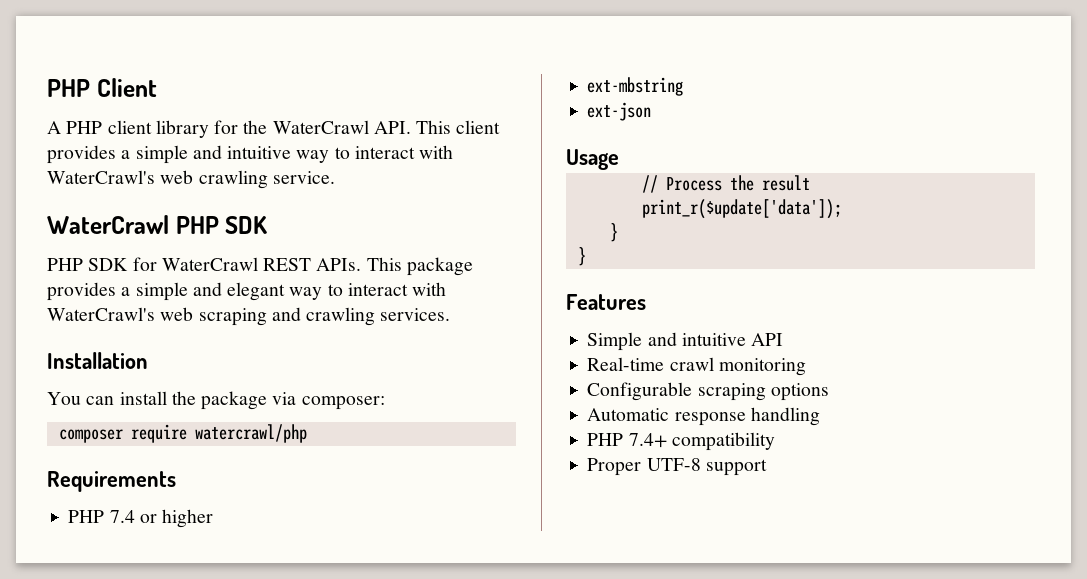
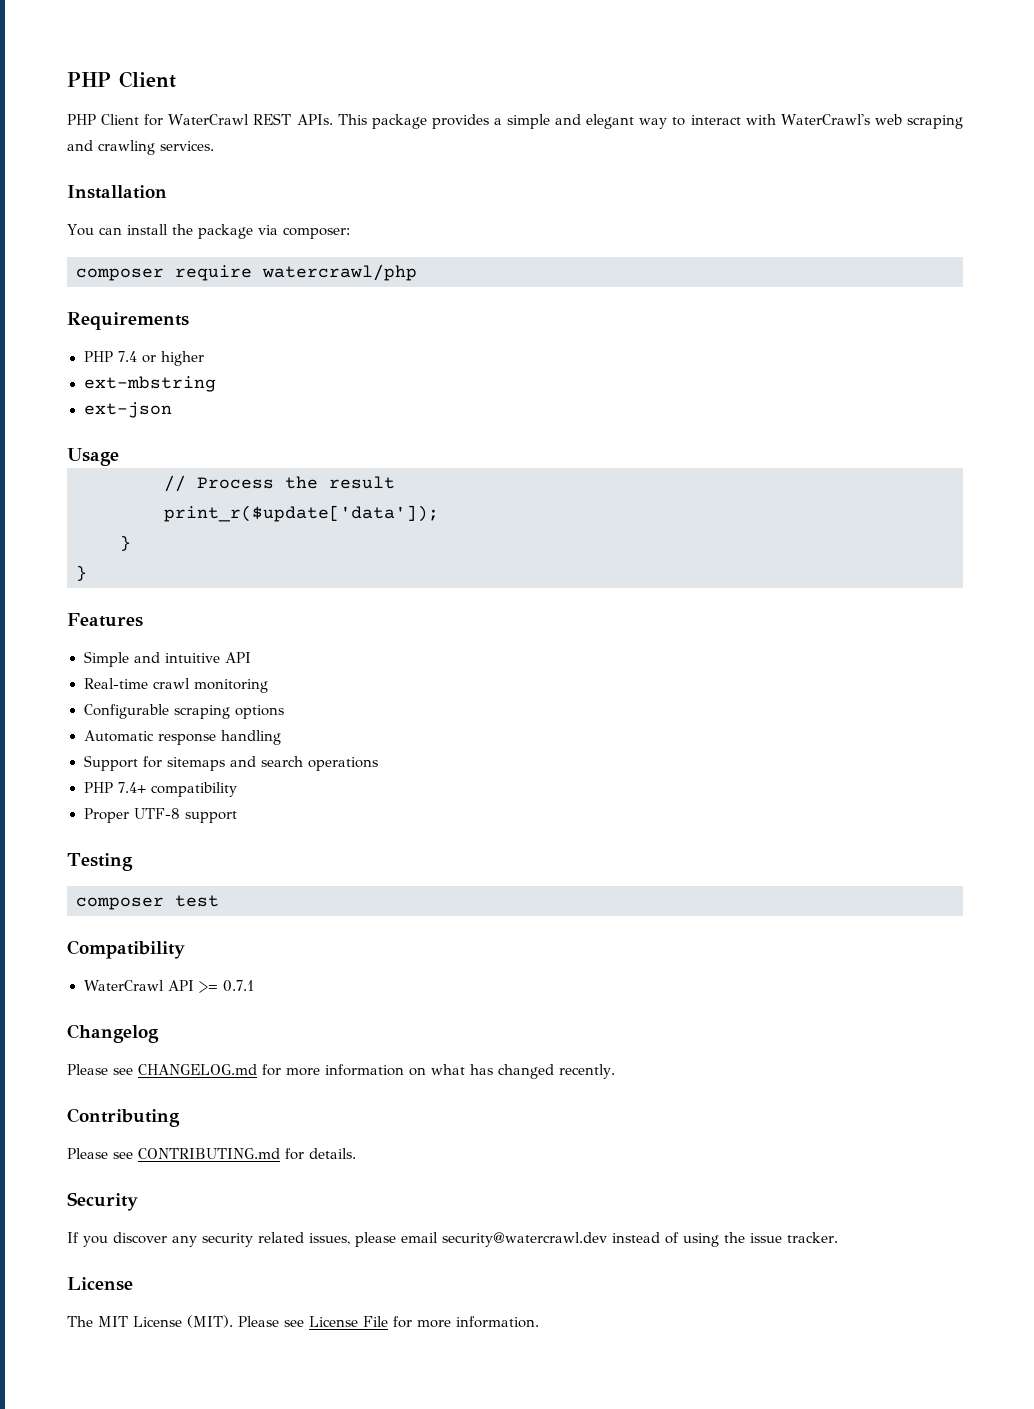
[47,120,501,138] [47,145,454,164] [47,170,335,189] [47,215,268,234] [47,258,129,271] A PHP client library for the WaterCrawl API. This client provides a simple and intuitive way to interact with WaterCrawl's web crawling service. // WaterCrawl PHP SDK // PHP SDK -> [67,114,140,125] PHP Client
(820, 416) none -> [83,755,378,771] // Support for sitemaps and search operations
(767, 467) none -> [67,853,133,871] [76,895,219,910] [67,940,185,959] [83,980,255,993] [67,1024,159,1043] [67,1064,615,1079] [67,1108,180,1127] [67,1148,356,1160] [67,1192,138,1211] [67,1232,838,1247] [67,1277,133,1291] [67,1315,539,1328] // Testing // composer test // Compatibility // WaterCrawl API >= 0.7.1 // Changelog // Please see CHANGELOG.md for more information on what has changed recently. // Contributing // Please see CONTRIBUTING.md for details. // Security // If you discover any security related issues, please email security@watercrawl.dev instead of using the issue tracker. // License // The MIT License (MIT). Please see License File for more information.

